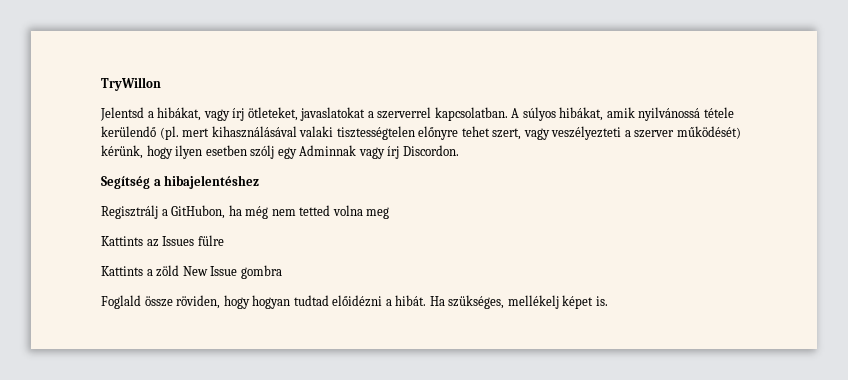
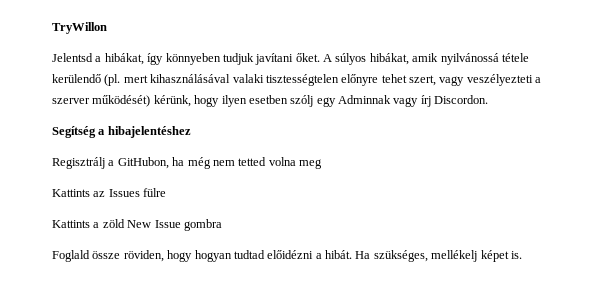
[203,107,508,121] vagy írj ötleteket, javaslatokat a szerverrel kapcsolatban. -> [147,53,320,65] így könnyeben tudjuk javítani őket.

